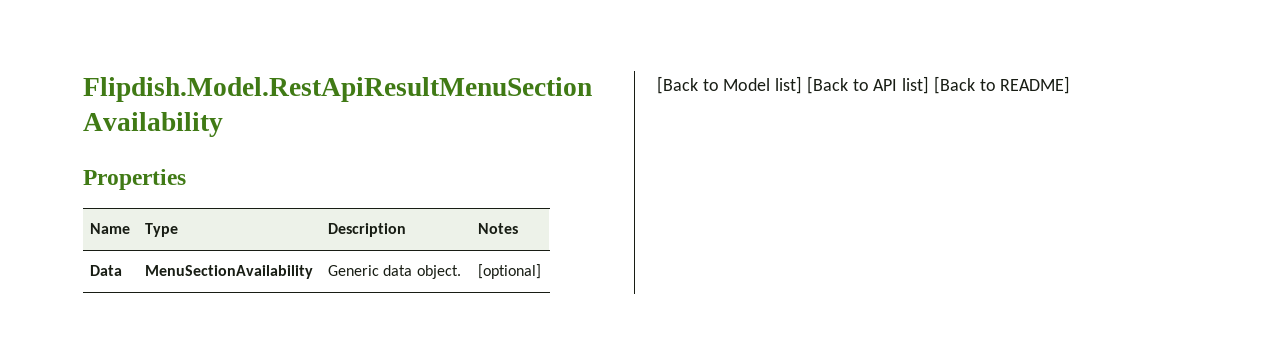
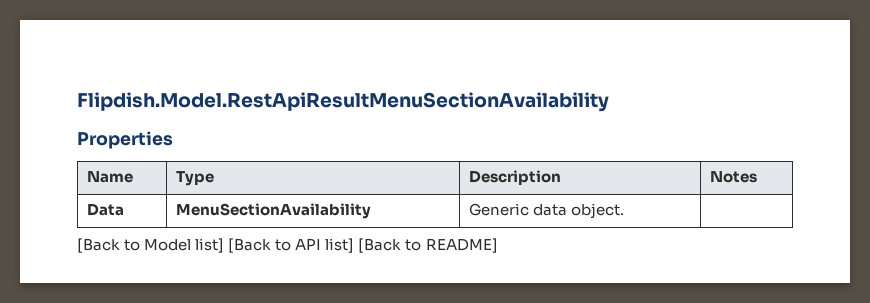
[478,264,542,279] [optional] -> (624, 211) none

